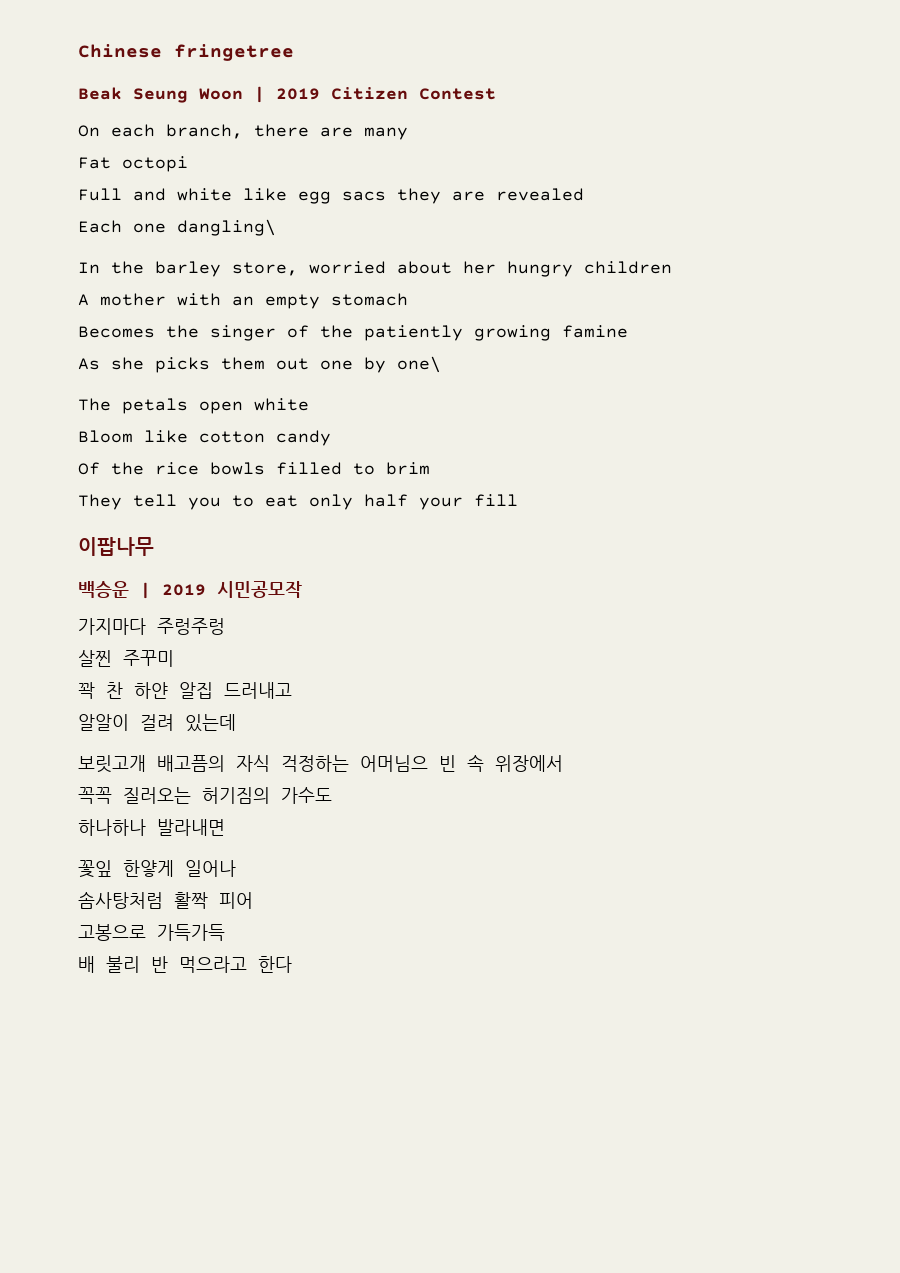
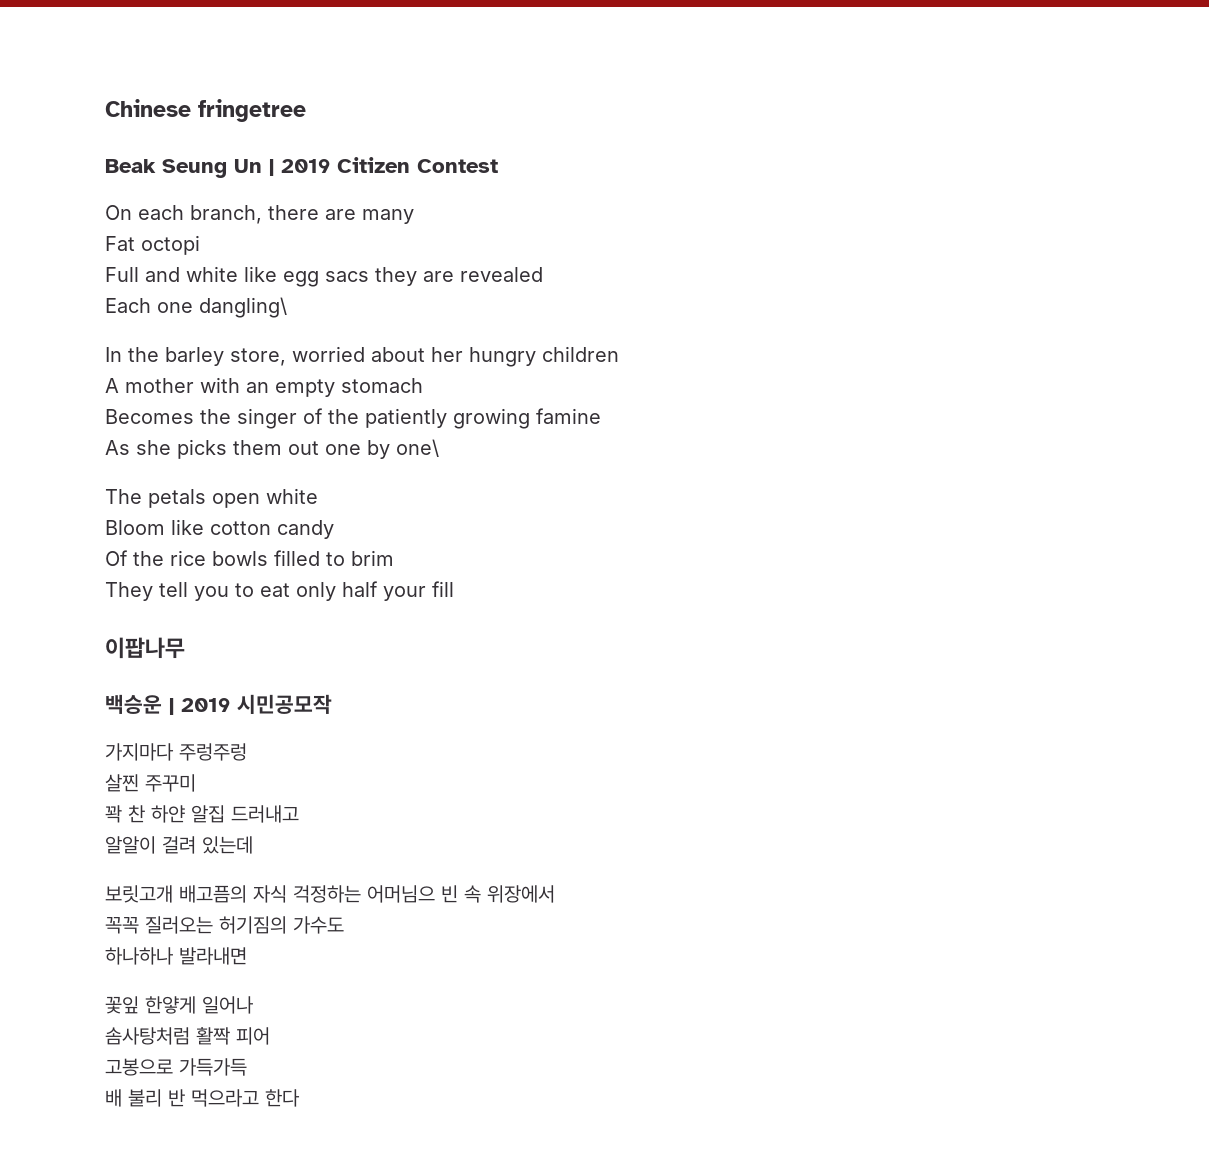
[199,88,243,100] Woon -> [234,159,262,173] Un

